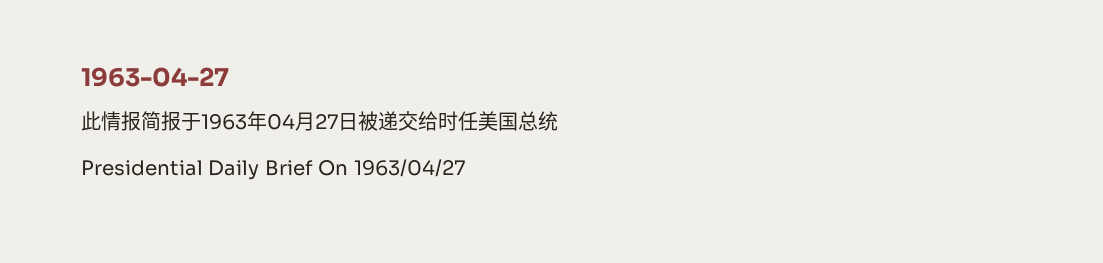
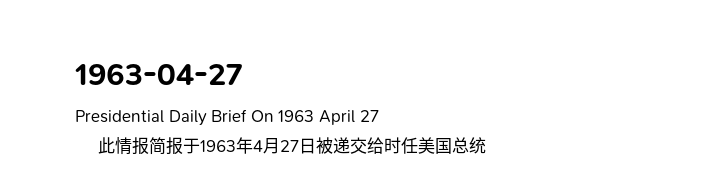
(229, 77) none -> [75,109,379,126] // Presidential Daily Brief On 1963 April 27
[267,114,295,130] 04 -> [252,140,263,152] 4
[81,159,465,180] // Presidential Daily Brief On 1963/04/27 -> (486, 145) none

